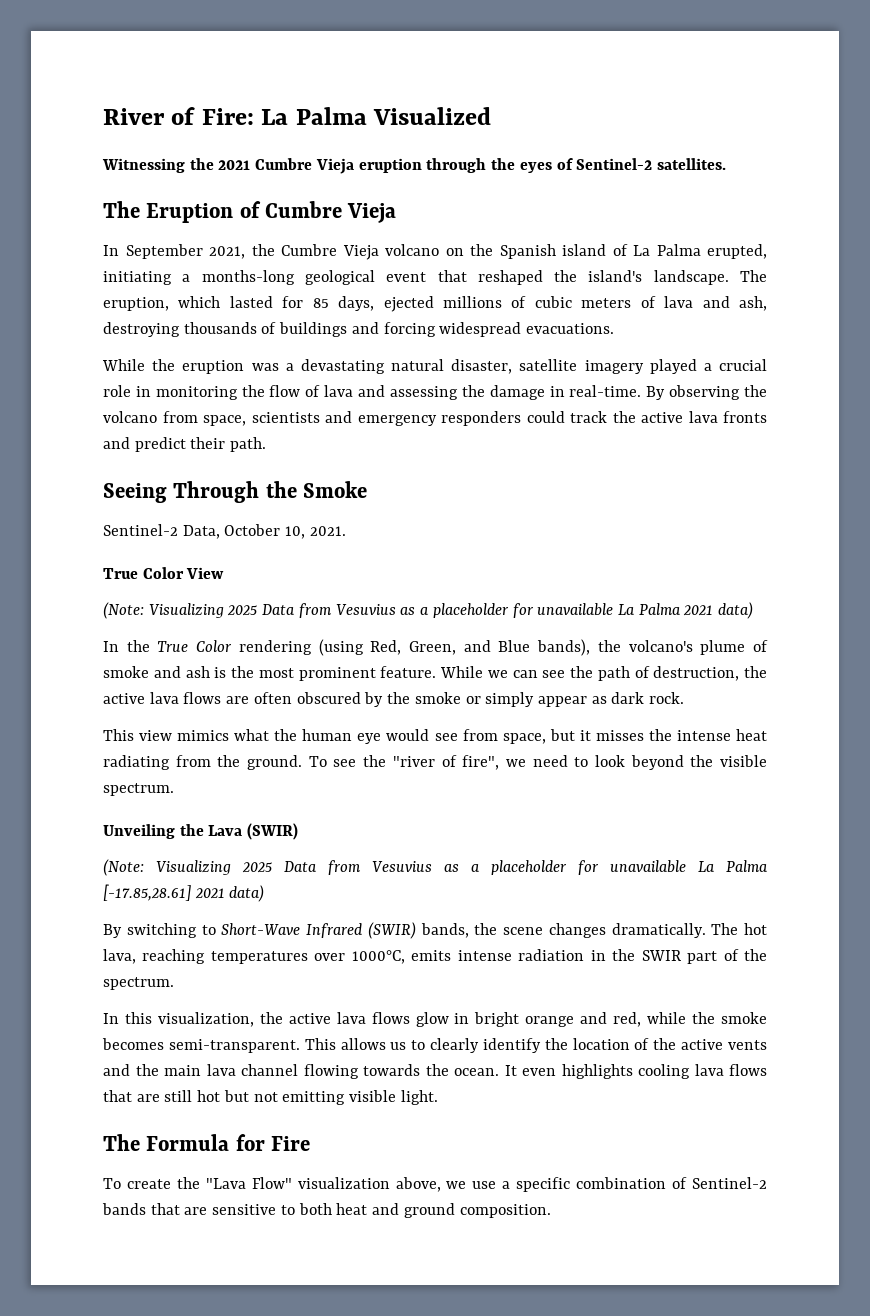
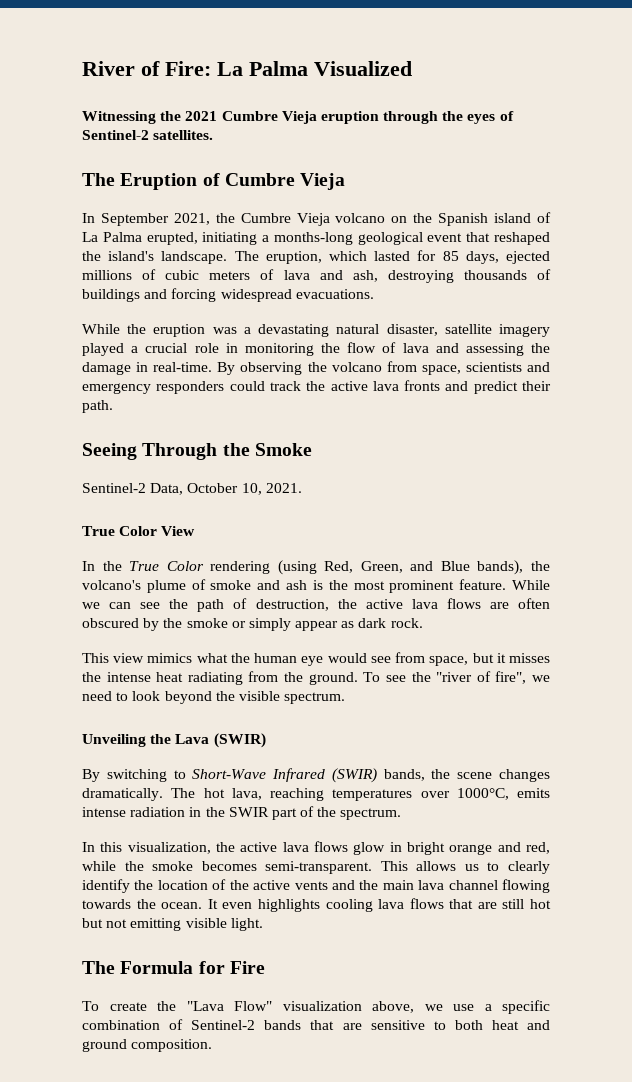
[103,602,754,619] // (Note: Visualizing 2025 Data from Vesuvius as a placeholder for unavailable La Palma 2021 data) -> (196, 531) none
[103,859,768,876] [103,884,265,902] // (Note: Visualizing 2025 Data from Vesuvius as a placeholder for unavailable La Palma [-17.85,28.61] 2021 data) -> (266, 740) none

